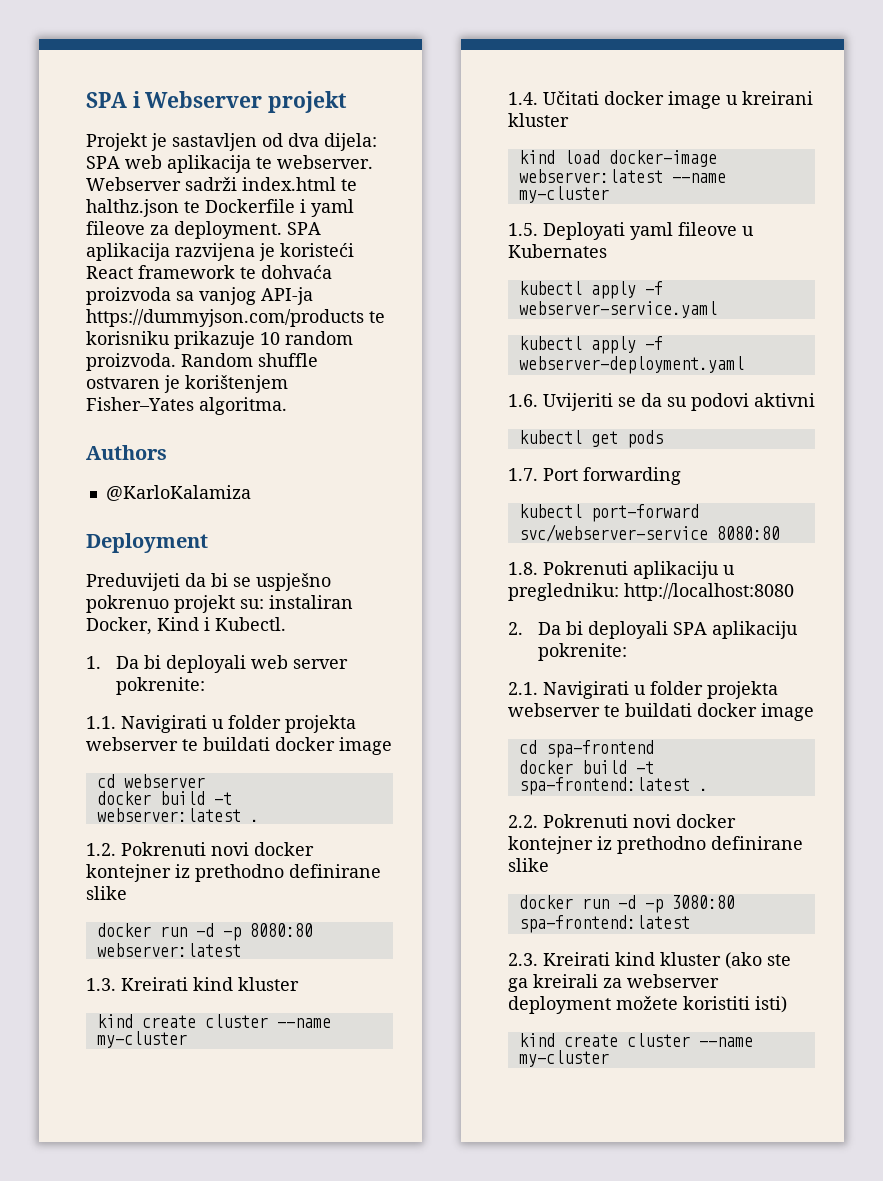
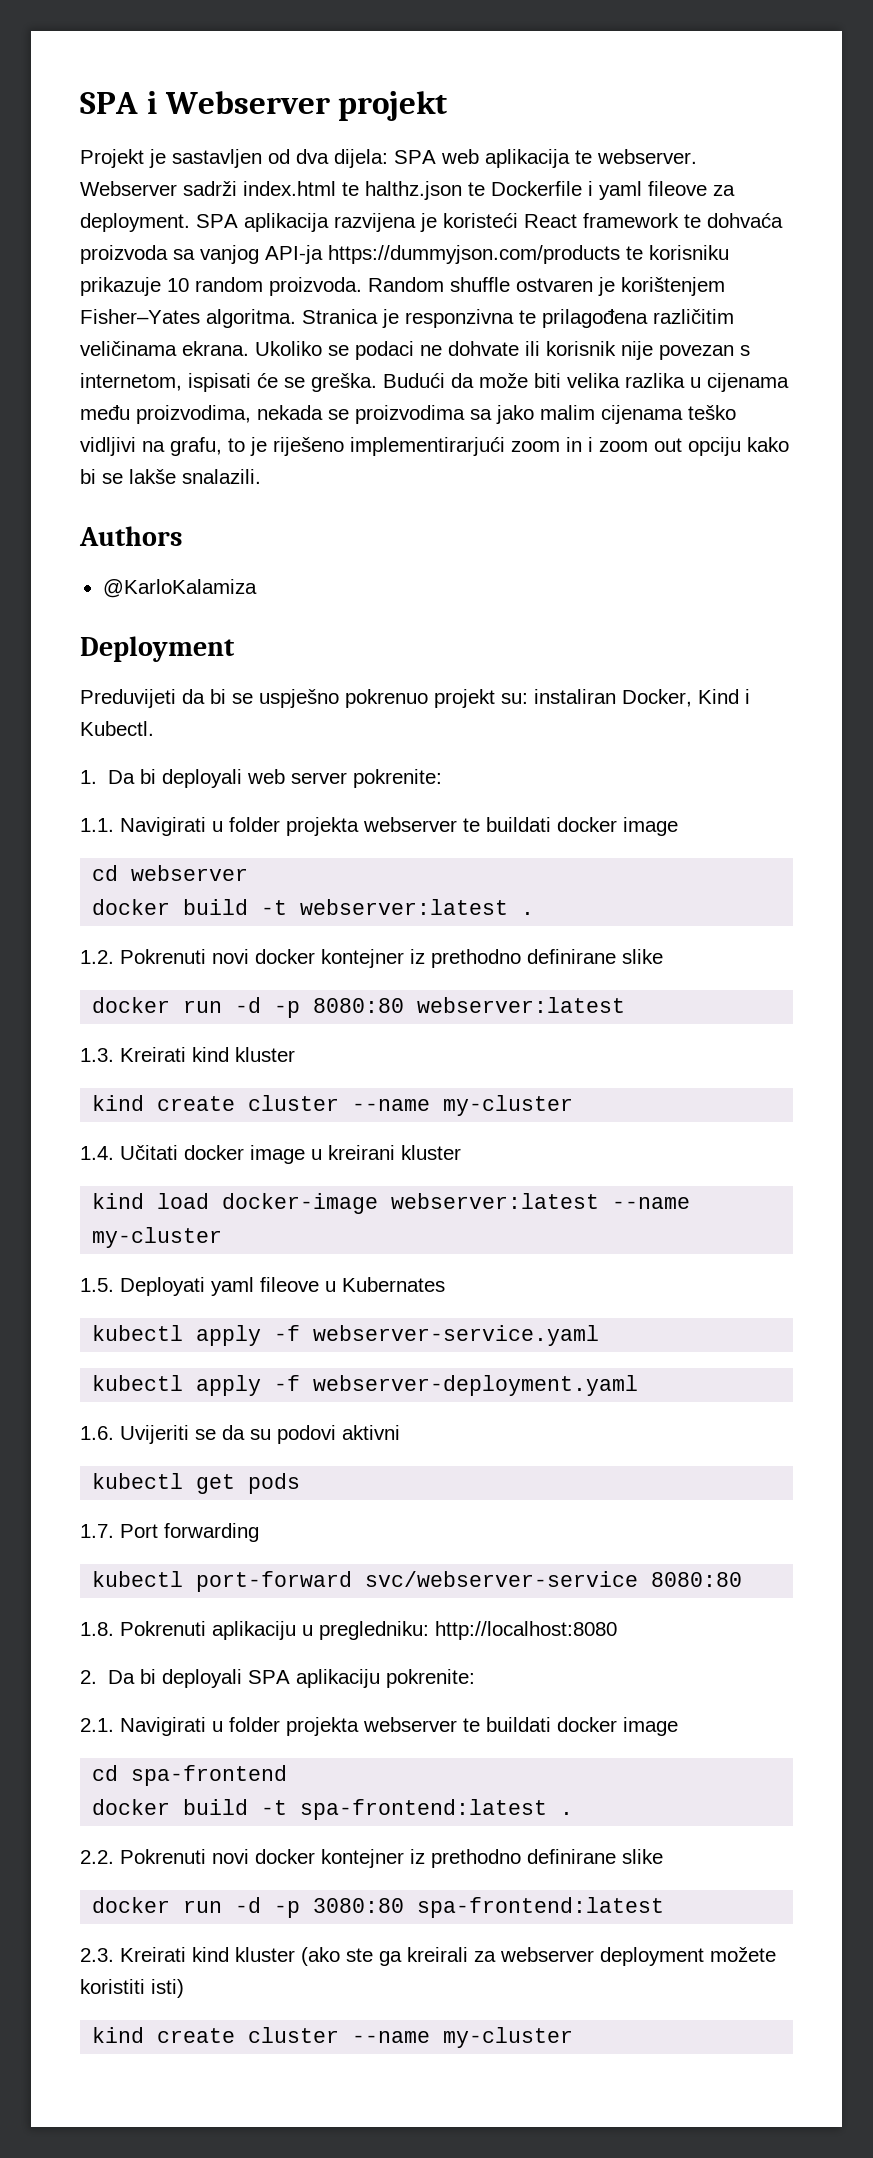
(287, 406) none -> [302,309,734,328] [80,341,750,360] [80,373,789,392] [80,405,736,424] [80,437,789,456] [80,469,261,484] Stranica je responzivna te prilagođena različitim veličinama ekrana. Ukoliko se podaci ne dohvate ili korisnik nije povezan s internetom, ispisati će se greška. Budući da može biti velika razlika u cijenama među proizvodima, nekada se proizvodima sa jako malim cijenama teško vidljivi na grafu, to je riješeno implementirarjući zoom in i zoom out opciju kako bi se lakše snalazili.

